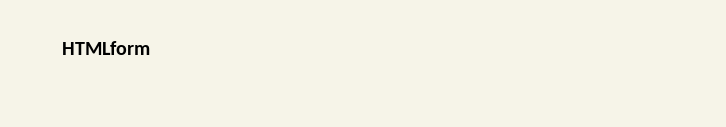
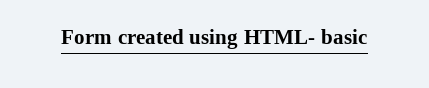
[62,41,150,55] HTMLform -> [61,29,367,49] Form created using HTML- basic

